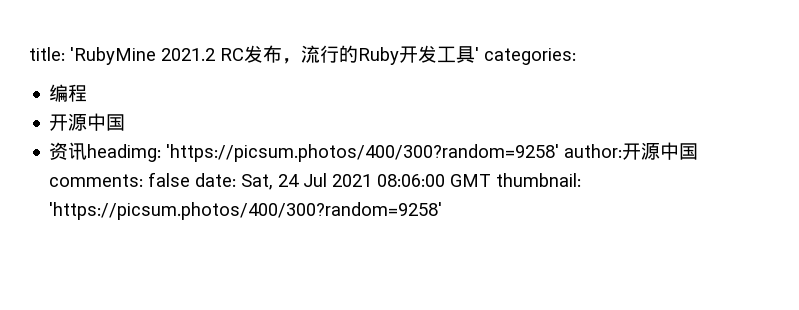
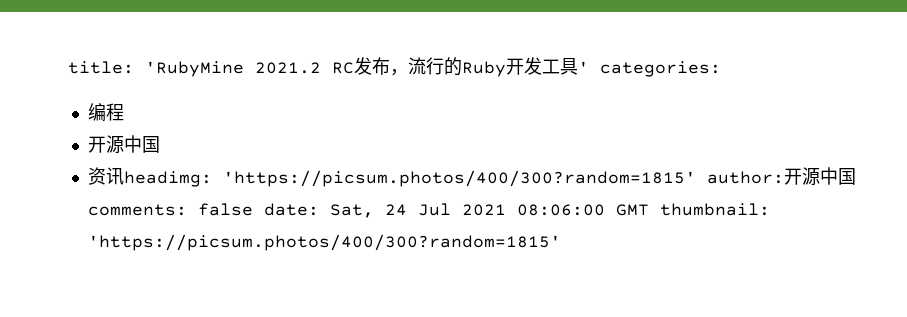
[166,144,560,162] 'https://picsum.photos/400/300?random=9258' -> [222,170,696,187] 'https://picsum.photos/400/300?random=1815'
[49,202,443,220] 'https://picsum.photos/400/300?random=9258' -> [87,234,561,251] 'https://picsum.photos/400/300?random=1815'

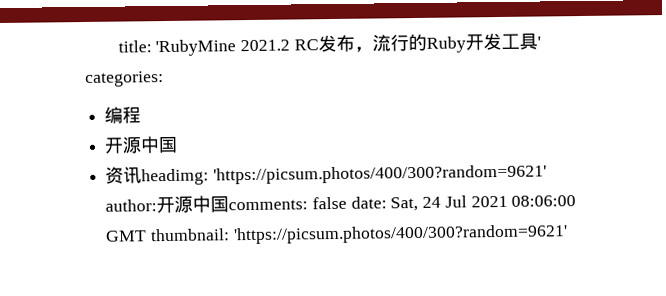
[222,170,696,187] 'https://picsum.photos/400/300?random=1815' -> [212,164,547,185] 'https://picsum.photos/400/300?random=9621'
[87,234,561,251] 'https://picsum.photos/400/300?random=1815' -> [232,224,568,245] 'https://picsum.photos/400/300?random=9621'

